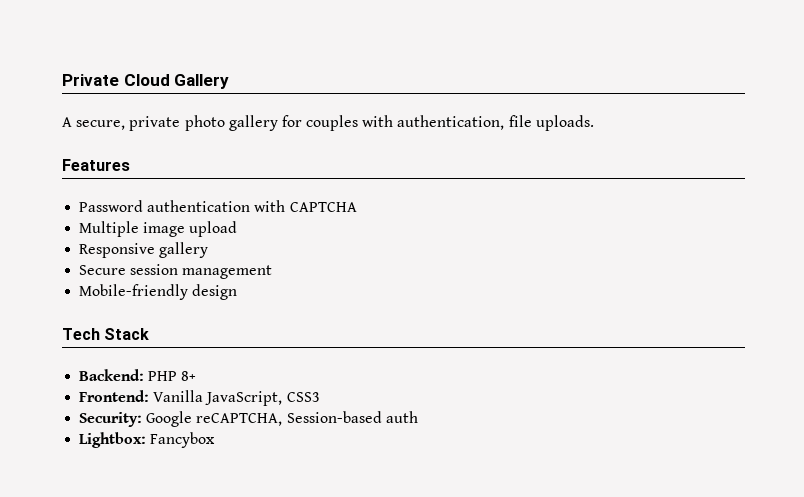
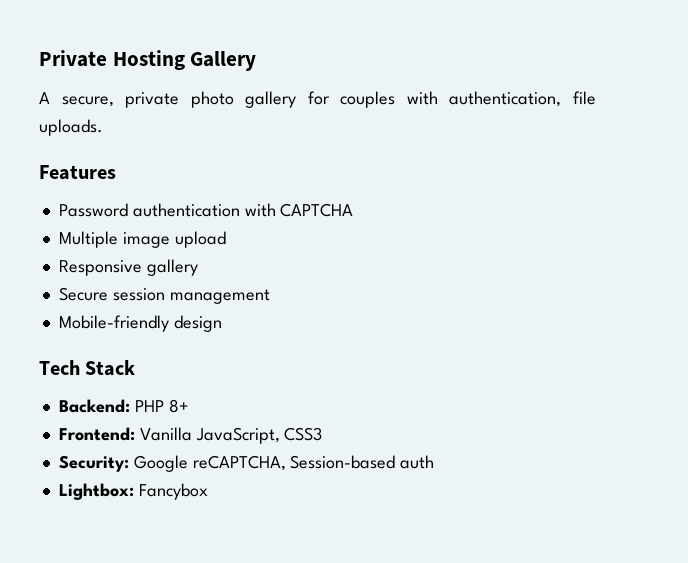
[123,74,170,86] Cloud -> [112,50,185,70] Hosting

